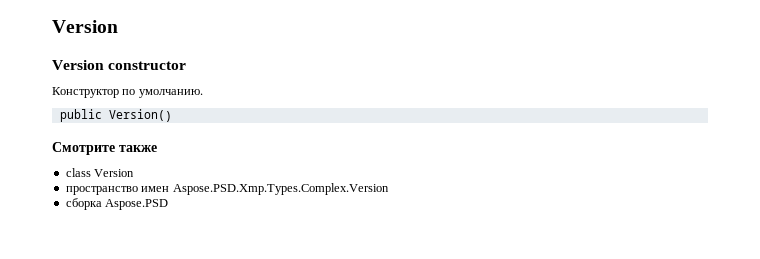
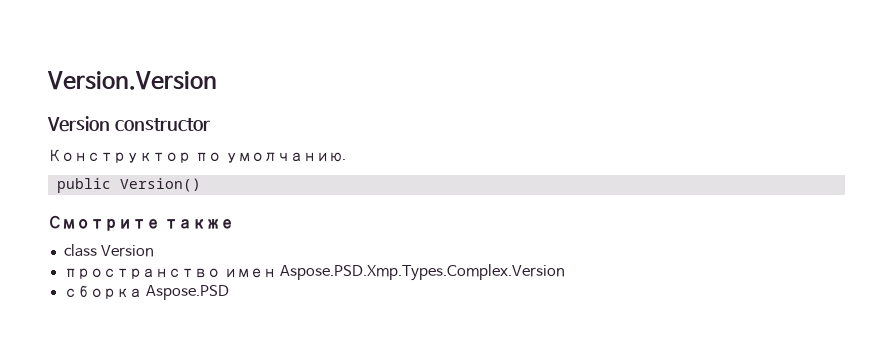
[52,20,118,33] Version -> [47,71,217,90] Version.Version

